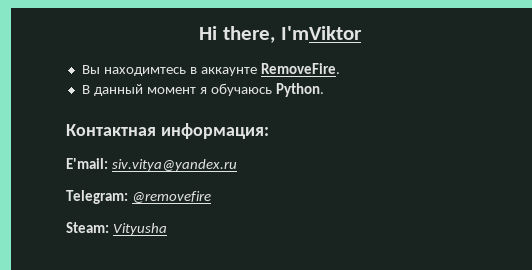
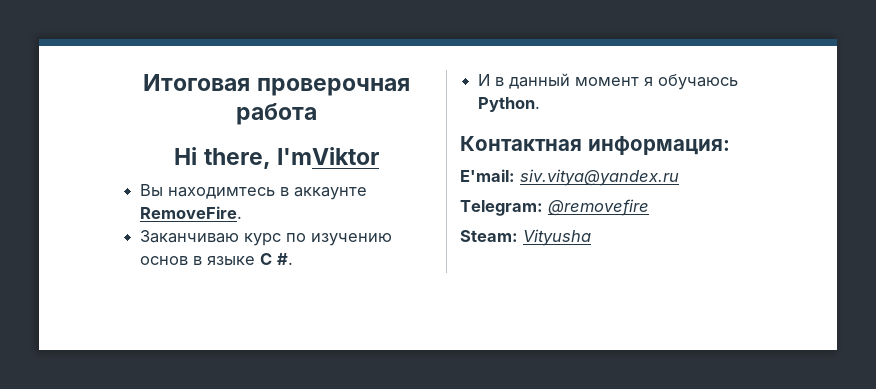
(199, 33) none -> [143,74,410,96] [236,103,317,125] Итоговая проверочная работа //
[81,85,90,94] В -> [140,230,393,246] [140,253,294,265] [478,74,505,86] Заканчиваю курс по изучению основ в языке C #. // И в

